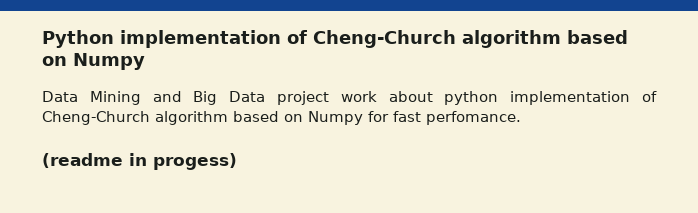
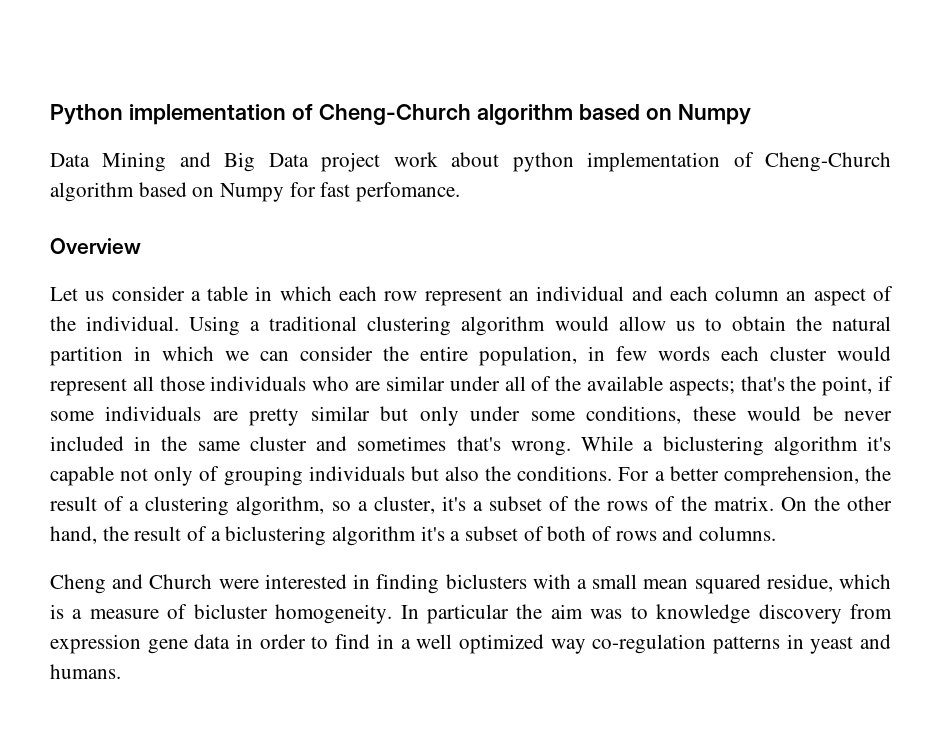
[42,153,237,170] (readme in progess) -> [50,238,141,254] [50,286,893,306] [50,316,892,336] [50,346,891,366] [50,376,893,396] [50,406,892,426] [50,436,892,456] [50,466,891,486] [50,496,892,516] [50,526,777,546] [50,574,891,594] [50,604,893,624] [50,634,891,654] [50,664,121,679] Overview // Let us consider a table in which each row represent an individual and each column an aspect of the individual. Using a traditional clustering algorithm would allow us to obtain the natural partition in which we can consider the entire population, in few words each cluster would represent all those individuals who are similar under all of the available aspects; that's the point, if some individuals are pretty similar but only under some conditions, these would be never included in the same cluster and sometimes that's wrong. While a biclustering algorithm it's capable not only of grouping individuals but also the conditions. For a better comprehension, the result of a clustering algorithm, so a cluster, it's a subset of the rows of the matrix. On the other hand, the result of a biclustering algorithm it's a subset of both of rows and columns. // Cheng and Church were interested in finding biclusters with a small mean squared residue, which is a measure of bicluster homogeneity. In particular the aim was to knowledge discovery from expression gene data in order to find in a well optimized way co-regulation patterns in yeast and humans.

